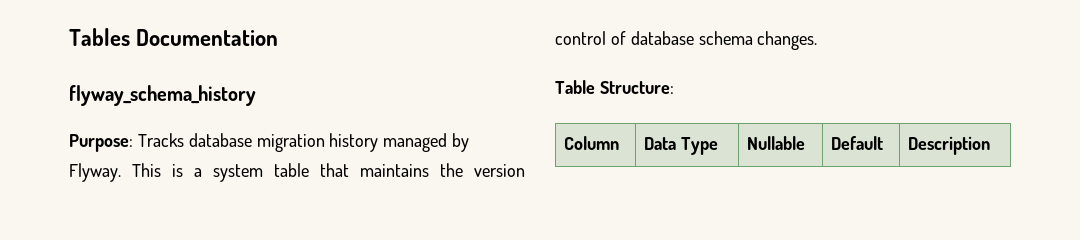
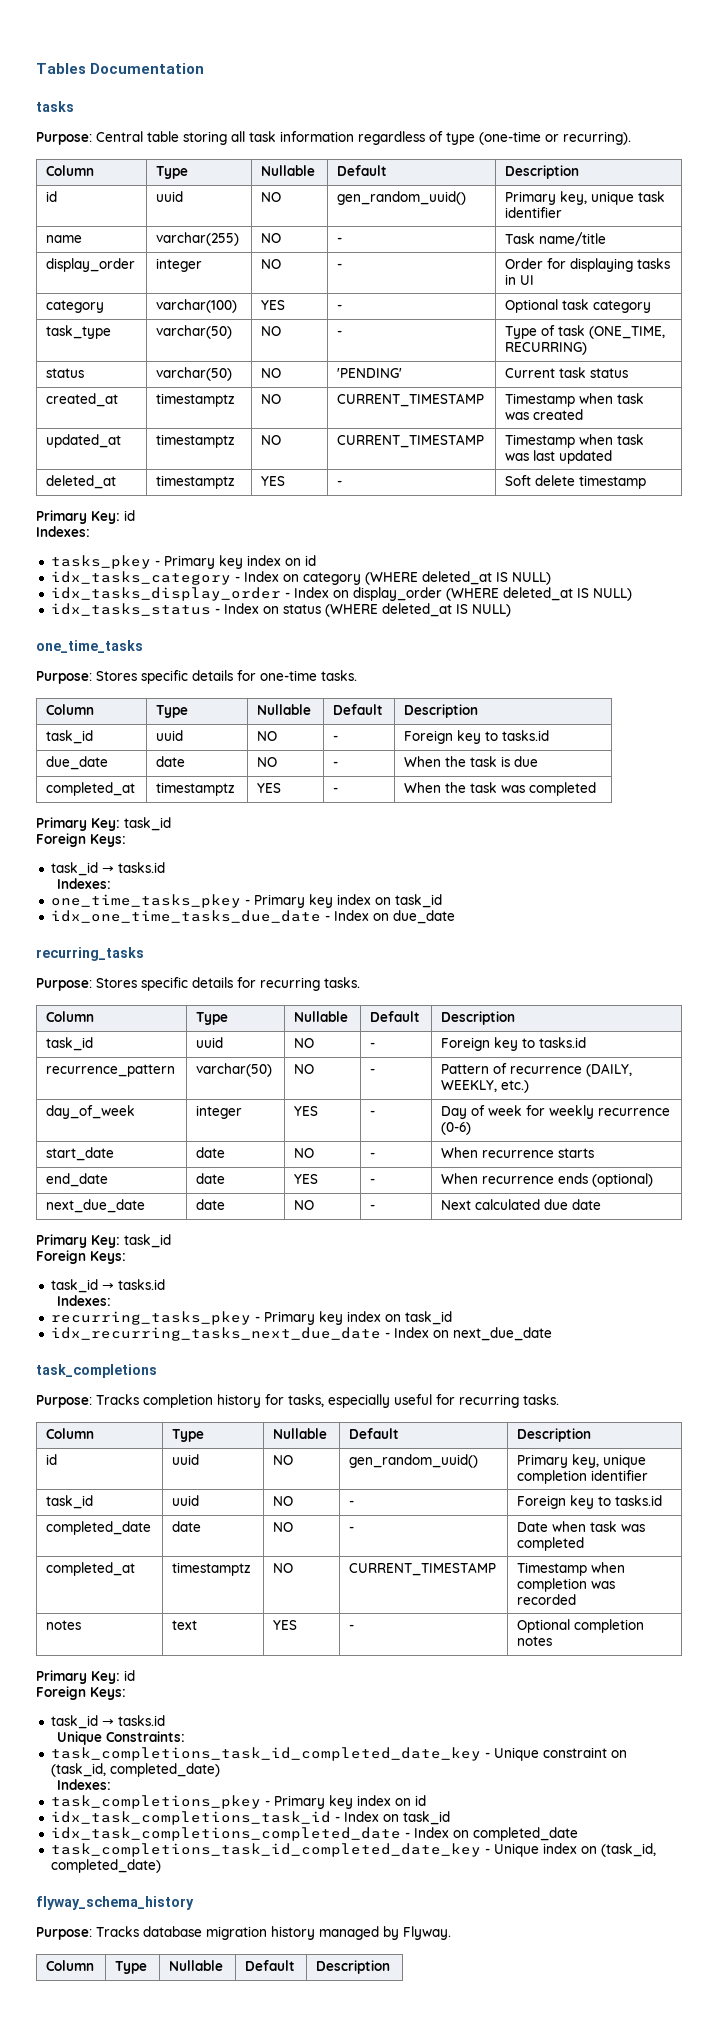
(279, 37) none -> [36,101,74,112] [36,131,631,145] [46,165,95,176] [156,166,189,179] [261,165,316,176] [337,165,388,176] [505,165,580,179] [46,191,58,202] [156,191,184,202] [261,192,282,202] [337,191,467,205] [505,191,666,205] [505,207,563,218] [46,235,83,243] [156,232,240,246] [261,233,282,243] [337,237,343,243] [505,232,607,246] [46,258,136,272] [156,258,203,272] [261,259,282,269] [337,263,343,269] [505,258,671,272] [505,274,535,285] [46,300,105,313] [156,299,238,313] [261,300,286,310] [337,304,343,310] [505,299,652,313] [46,325,112,339] [156,325,233,339] [261,326,282,336] [337,330,343,336] [505,325,666,339] [505,342,588,355] [46,368,85,378] [156,367,233,381] [261,368,282,378] [337,368,403,378] [505,367,629,378] [46,393,119,407] [156,393,236,407] [261,394,282,404] [337,393,485,407] [505,393,645,407] [505,409,584,420] [46,434,122,448] [156,434,236,448] [261,435,282,445] [337,434,485,448] [505,434,645,448] [505,450,613,464] [46,475,117,489] [156,475,236,489] [261,476,286,486] [337,480,343,486] [505,475,647,489] [36,510,135,524] [36,526,90,537] [50,555,316,569] [50,571,551,585] [50,587,632,601] [50,603,511,617] [36,640,143,653] [36,670,357,684] [46,704,95,715] [156,705,189,718] [257,704,312,715] [333,704,384,715] [404,704,479,718] [46,730,94,744] [156,730,184,741] [257,731,278,741] [333,735,339,741] [404,730,550,744] [46,756,109,770] [156,756,186,767] [257,757,278,767] [333,761,339,767] [404,756,539,767] [46,782,136,796] [156,782,236,796] [257,783,282,793] [333,787,339,793] [404,782,597,796] [36,817,171,831] [36,833,126,847] [50,862,165,876] [57,878,112,889] [50,894,442,908] [50,910,455,924] [36,947,144,961] [36,977,360,991] [46,1011,95,1022] [196,1012,229,1025] [294,1011,349,1022] [370,1011,421,1022] [441,1011,516,1025] [46,1037,94,1051] [196,1037,224,1048] [294,1038,315,1048] [370,1042,376,1048] [441,1037,587,1051] [46,1064,176,1077] [196,1063,273,1077] [294,1064,315,1074] [370,1068,376,1074] [441,1063,633,1077] [441,1080,530,1093] [46,1105,136,1119] [196,1105,243,1119] [294,1106,319,1116] [370,1110,376,1116] [441,1105,671,1119] [441,1122,472,1135] [46,1147,115,1161] [196,1147,226,1158] [294,1148,315,1158] [370,1152,376,1158] [441,1147,595,1158] [46,1173,109,1187] [196,1173,226,1184] [294,1174,319,1184] [370,1178,376,1184] [441,1173,654,1187] [46,1199,146,1213] [196,1199,226,1210] [294,1200,315,1210] [370,1204,376,1210] [441,1199,602,1210] [36,1234,171,1248] [36,1250,126,1264] [50,1279,165,1293] [57,1295,112,1306] [50,1311,452,1325] [50,1327,552,1341] [36,1364,157,1378] [36,1394,559,1408] [46,1428,95,1439] [172,1429,205,1442] [273,1428,328,1439] [349,1428,400,1439] [517,1428,592,1442] [46,1454,58,1465] [172,1454,200,1465] [273,1455,294,1465] [349,1454,479,1468] [517,1454,647,1468] [517,1470,649,1484] [46,1495,94,1509] [172,1495,200,1506] [273,1496,294,1506] [349,1500,355,1506] [517,1495,663,1509] [46,1521,152,1535] [172,1521,202,1532] [273,1522,294,1532] [349,1526,355,1532] [517,1521,646,1532] [517,1537,585,1551] [46,1562,136,1576] [172,1562,252,1576] [273,1563,294,1573] [349,1562,497,1576] [517,1562,626,1576] [517,1578,616,1592] [517,1594,577,1605] [46,1620,82,1630] [172,1620,198,1630] [273,1620,298,1630] [349,1624,355,1630] [517,1619,645,1633] [517,1636,553,1646] [36,1670,135,1684] [36,1686,126,1700] [50,1715,165,1729] [57,1731,186,1745] [50,1747,627,1761] [50,1763,220,1777] [57,1779,112,1790] [50,1795,426,1809] [50,1811,450,1825] [50,1827,578,1841] [50,1843,656,1857] [50,1859,161,1873] // tasks // Purpose: Central table storing all task information regardless of type (one-time or recurring). // Column | Type | Nullable | Default | Description // id | uuid | NO | gen_random_uuid() | Primary key, unique task identifier // name | varchar(255) | NO | - | Task name/title // display_order | integer | NO | - | Order for displaying tasks in UI // category | varchar(100) | YES | - | Optional task category // task_type | varchar(50) | NO | - | Type of task (ONE_TIME, RECURRING) // status | varchar(50) | NO | 'PENDING' | Current task status // created_at | timestamptz | NO | CURRENT_TIMESTAMP | Timestamp when task was created // updated_at | timestamptz | NO | CURRENT_TIMESTAMP | Timestamp when task was last updated // deleted_at | timestamptz | YES | - | Soft delete timestamp // Primary Key: id // Indexes: // tasks_pkey - Primary key index on id // idx_tasks_category - Index on category (WHERE deleted_at IS NULL) // idx_tasks_display_order - Index on display_order (WHERE deleted_at IS NULL) // idx_tasks_status - Index on status (WHERE deleted_at IS NULL) // one_time_tasks // Purpose: Stores specific details for one-time tasks. // Column | Type | Nullable | Default | Description // task_id | uuid | NO | - | Foreign key to tasks.id // due_date | date | NO | - | When the task is due // completed_at | timestamptz | YES | - | When the task was completed // Primary Key: task_id // Foreign Keys: // task_id → tasks.id // Indexes: // one_time_tasks_pkey - Primary key index on task_id // idx_one_time_tasks_due_date - Index on due_date // recurring_tasks // Purpose: Stores specific details for recurring tasks. // Column | Type | Nullable | Default | Description // task_id | uuid | NO | - | Foreign key to tasks.id // recurrence_pattern | varchar(50) | NO | - | Pattern of recurrence (DAILY, WEEKLY, etc.) // day_of_week | integer | YES | - | Day of week for weekly recurrence (0-6) // start_date | date | NO | - | When recurrence starts // end_date | date | YES | - | When recurrence ends (optional) // next_due_date | date | NO | - | Next calculated due date // Primary Key: task_id // Foreign Keys: // task_id → tasks.id // Indexes: // recurring_tasks_pkey - Primary key index on task_id // idx_recurring_tasks_next_due_date - Index on next_due_date // task_completions // Purpose: Tracks completion history for tasks, especially useful for recurring tasks. // Column | Type | Nullable | Default | Description // id | uuid | NO | gen_random_uuid() | Primary key, unique completion identifier // task_id | uuid | NO | - | Foreign key to tasks.id // completed_date | date | NO | - | Date when task was completed // completed_at | timestamptz | NO | CURRENT_TIMESTAMP | Timestamp when completion was recorded // notes | text | YES | - | Optional completion notes // Primary Key: id // Foreign Keys: // task_id → tasks.id // Unique Constraints: // task_completions_task_id_completed_date_key - Unique constraint on (task_id, completed_date) // Indexes: // task_completions_pkey - Primary key index on id // idx_task_completions_task_id - Index on task_id // idx_task_completions_completed_date - Index on completed_date // task_completions_task_id_completed_date_key - Unique index on (task_id, completed_date)
[132,163,525,182] [555,31,818,50] [555,80,674,94] [563,136,619,150] [643,137,676,150] This is a system table that maintains the version control of database schema changes. // Table Structure: // Column | Data -> [46,1960,95,1971] // Column |

